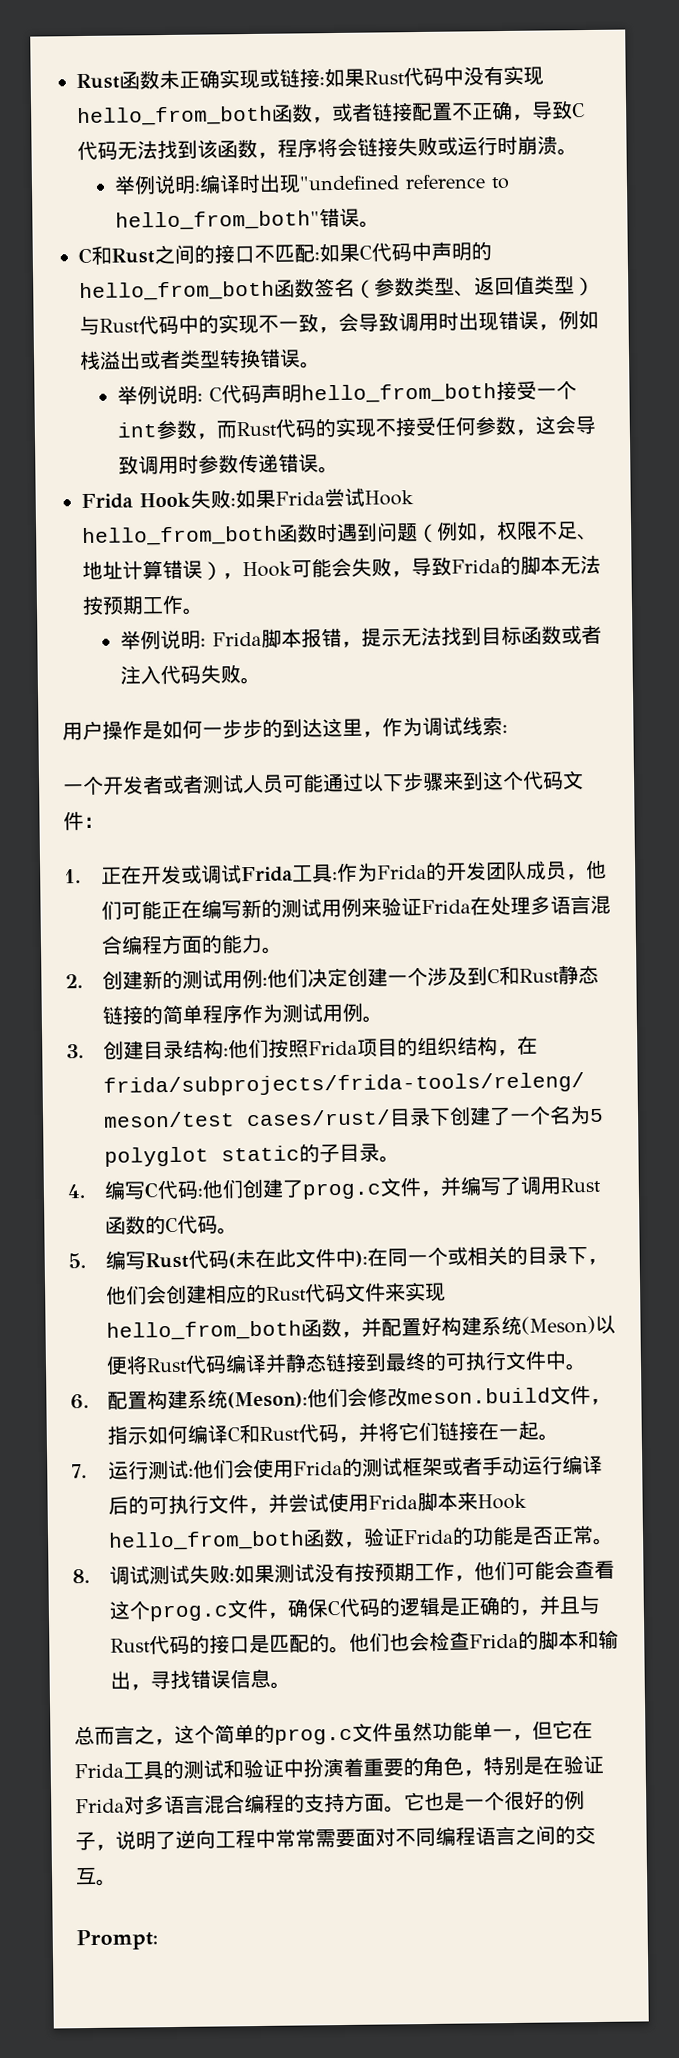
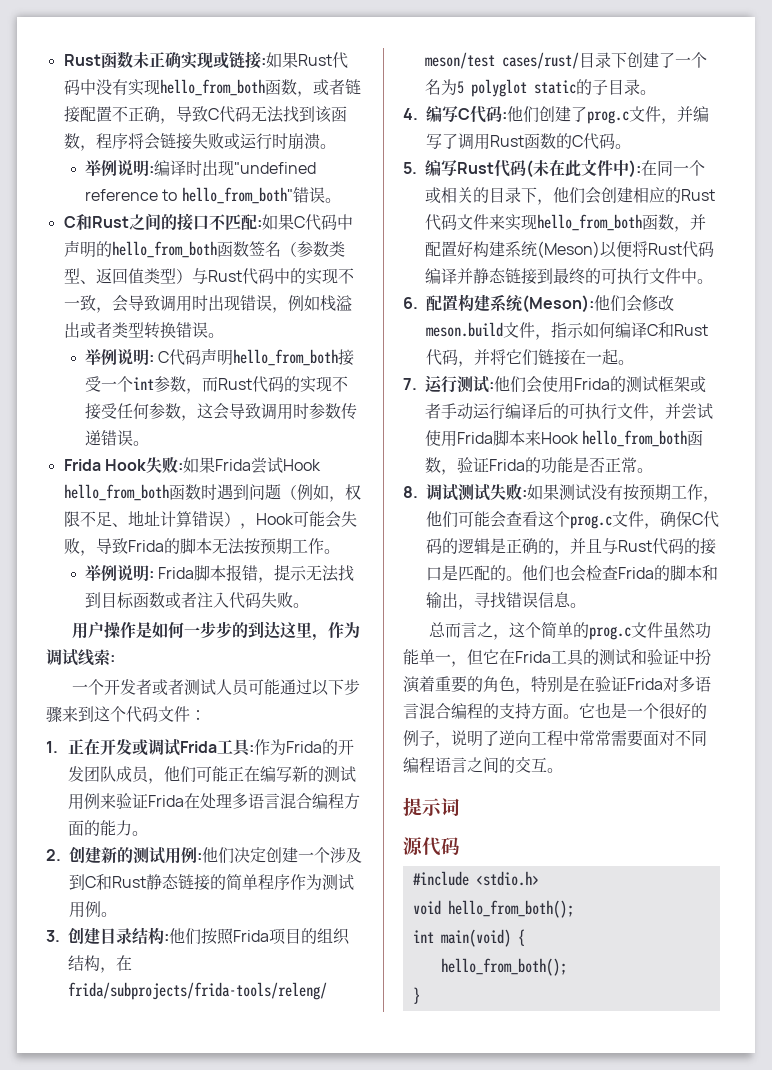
[76,1929,158,1951] Prompt: -> [403,797,460,816] [403,837,460,856] [412,871,539,886] [412,900,574,918] [412,929,525,947] [440,958,567,976] [412,987,420,1004] 提示词 // 源代码 // #include <stdio.h> // void hello_from_both(); // int main(void) { // hello_from_both(); // }

